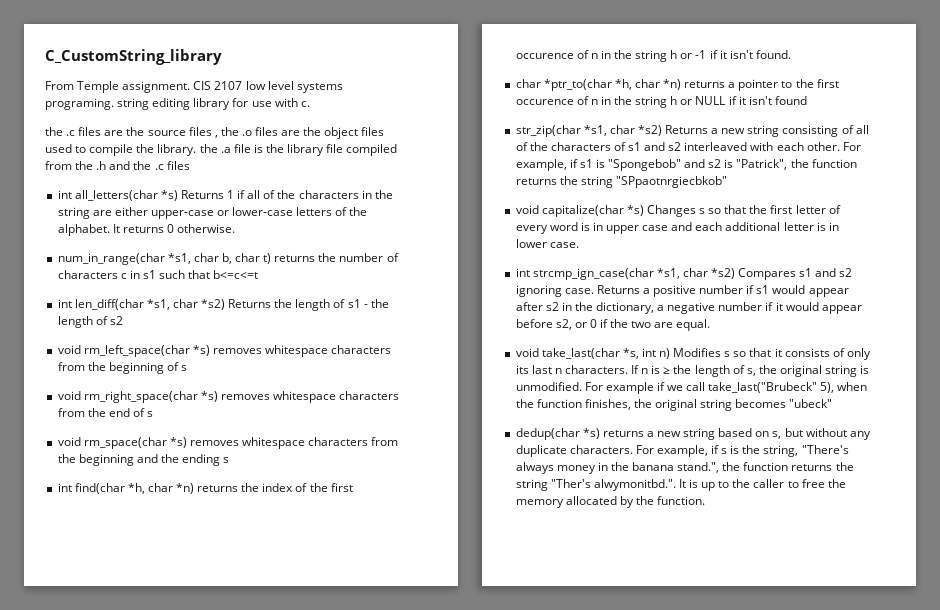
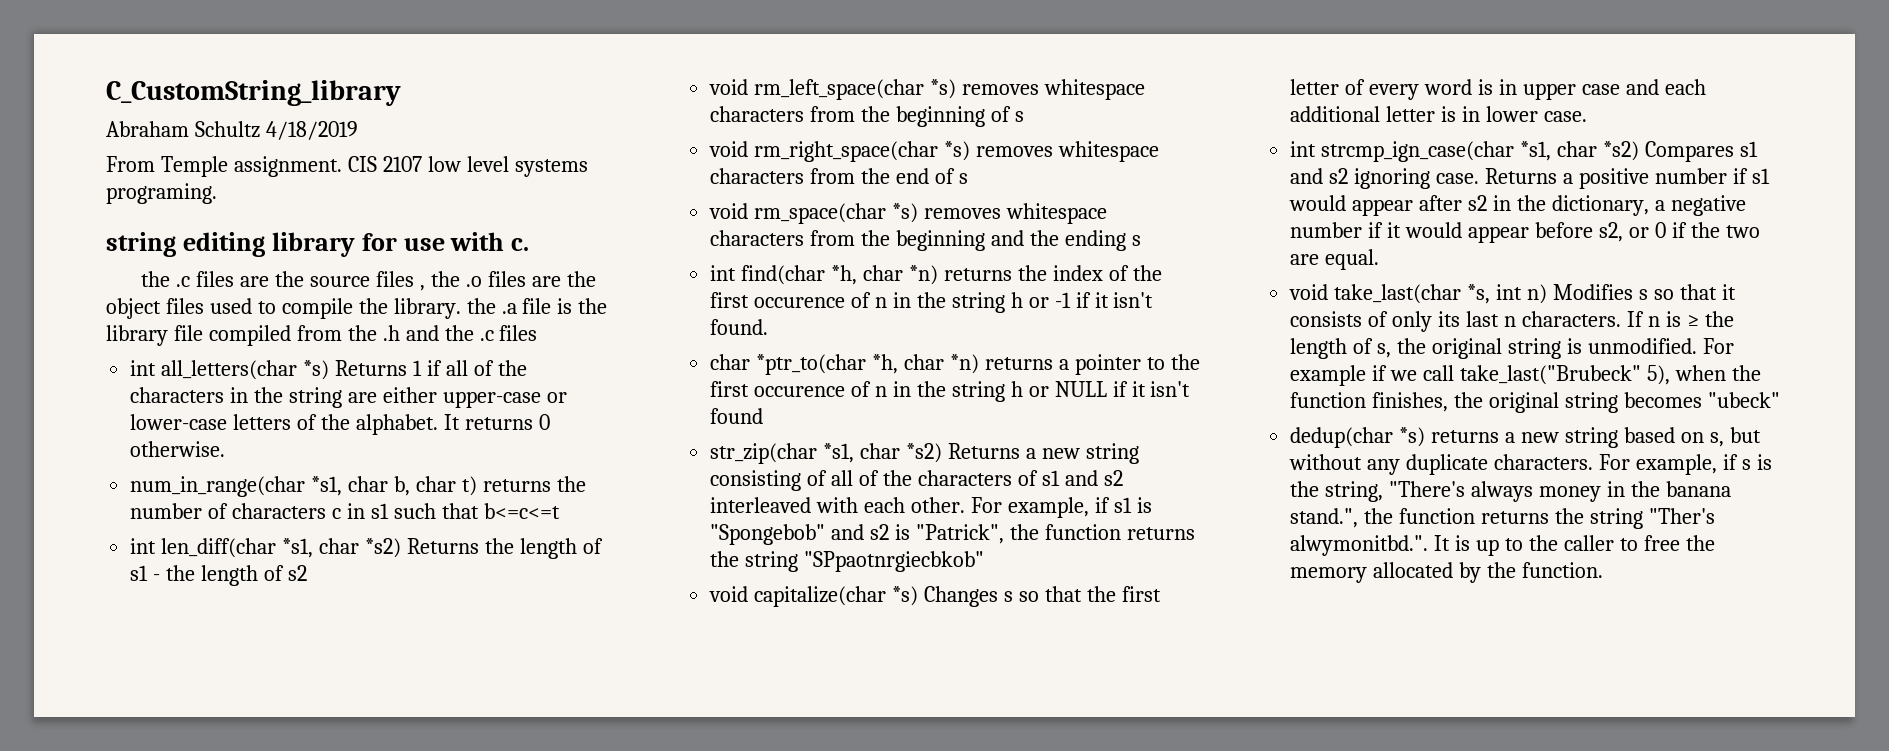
(222, 57) none -> [106,121,358,140] // Abraham Schultz 4/18/2019
(114, 104) none -> (217, 193) //

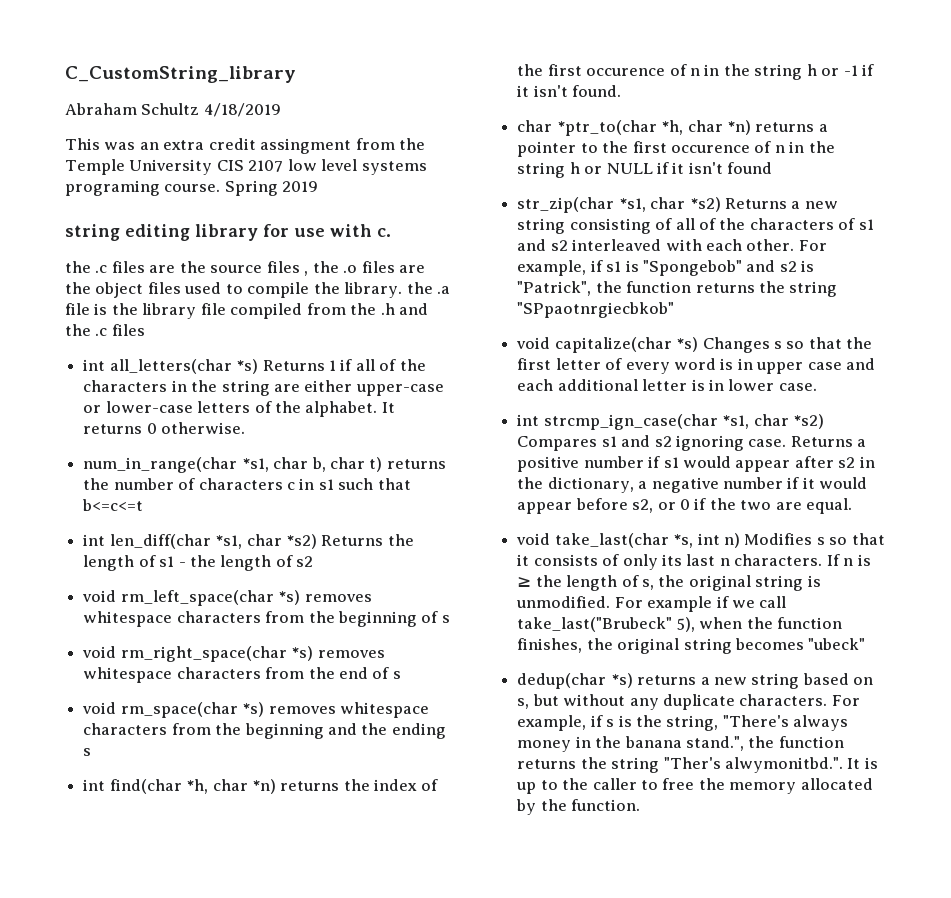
[106,156,342,177] From Temple assignment. -> [65,138,426,154] [65,159,213,175] This was an extra credit assingment from the Temple University
[106,183,217,204] programing. -> [65,180,319,196] programing course. Spring 2019

